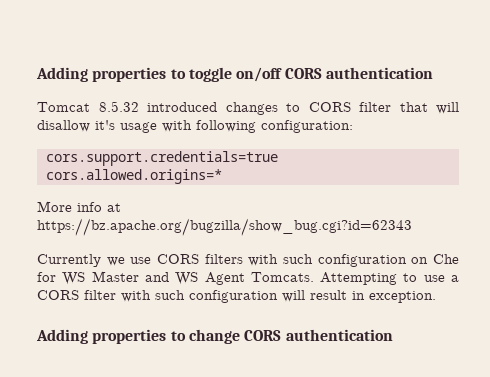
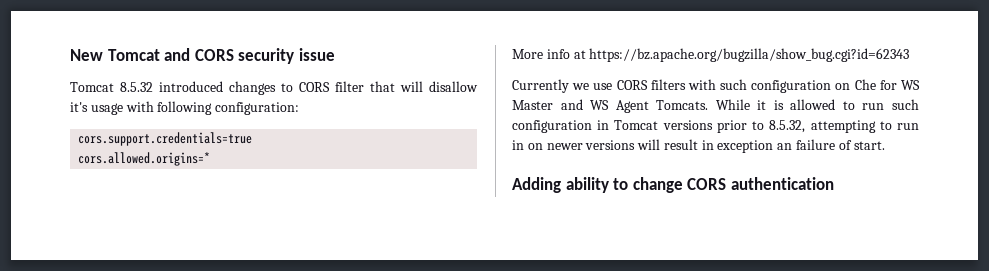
[36,67,433,82] Adding properties to toggle on/off CORS authentication -> [70,48,335,64] New Tomcat and CORS security issue
[320,272,460,285] [37,290,436,303] [36,329,167,344] Attempting to use a CORS filter with such configuration will result in exception. // Adding properties -> [715,99,919,110] [512,120,919,133] [512,139,885,153] [512,177,609,193] While it is allowed to run such configuration in Tomcat versions prior to 8.5.32, attempting to run in on newer versions will result in exception an failure of start. // Adding ability

